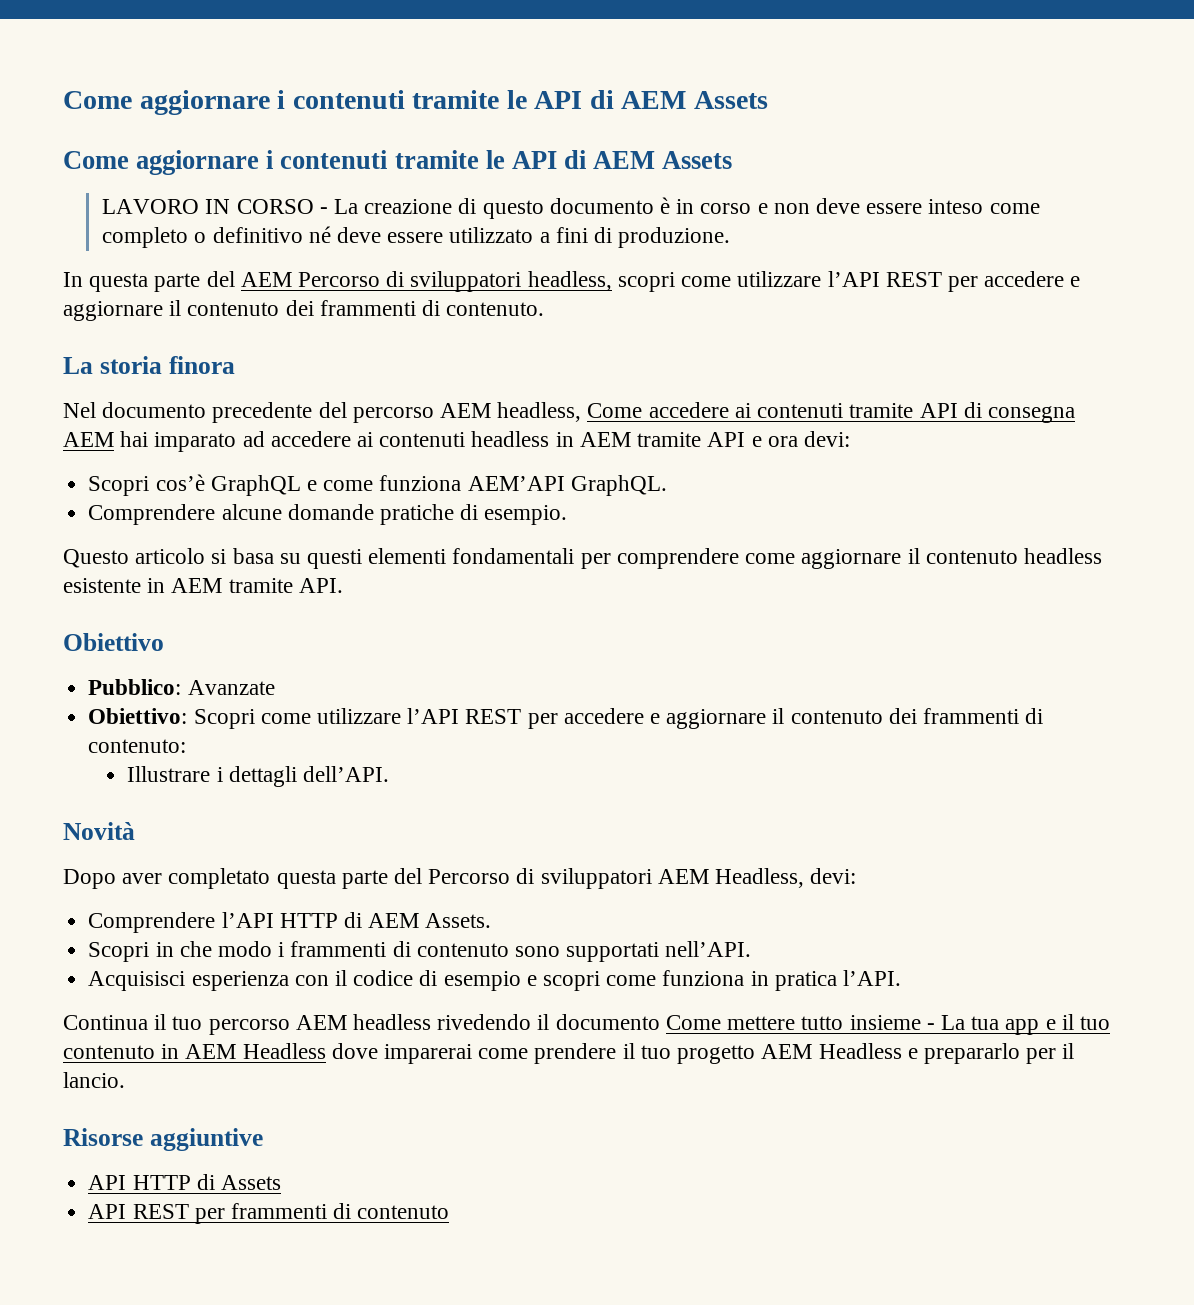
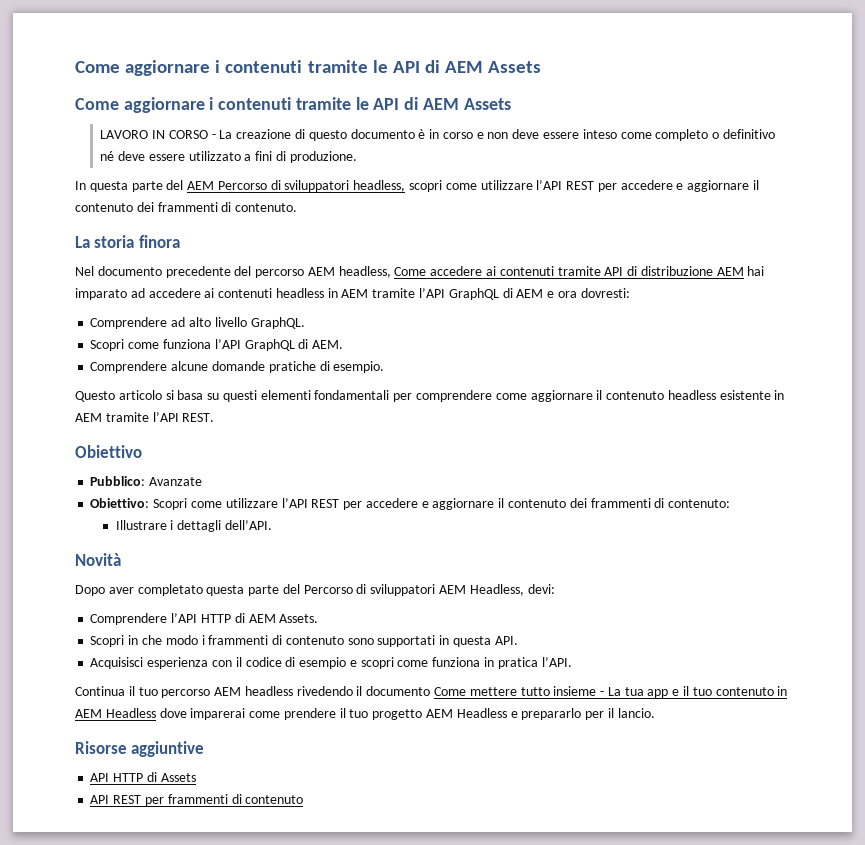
[987,406,1075,423] consegna -> [640,266,713,276] distribuzione
[707,431,850,447] [88,474,667,496] API e ora devi: // Scopri cos’è GraphQL e come funziona AEM’API GraphQL. -> [419,288,630,300] [90,317,305,329] [90,339,344,351] l’API GraphQL di AEM e ora dovresti: // Comprendere ad alto livello GraphQL. // Scopri come funziona l’API GraphQL di AEM.
[298,578,343,593] API. -> [152,412,215,422] l’API REST.
[665,941,752,957] nell’API. -> [439,635,518,647] in questa API.

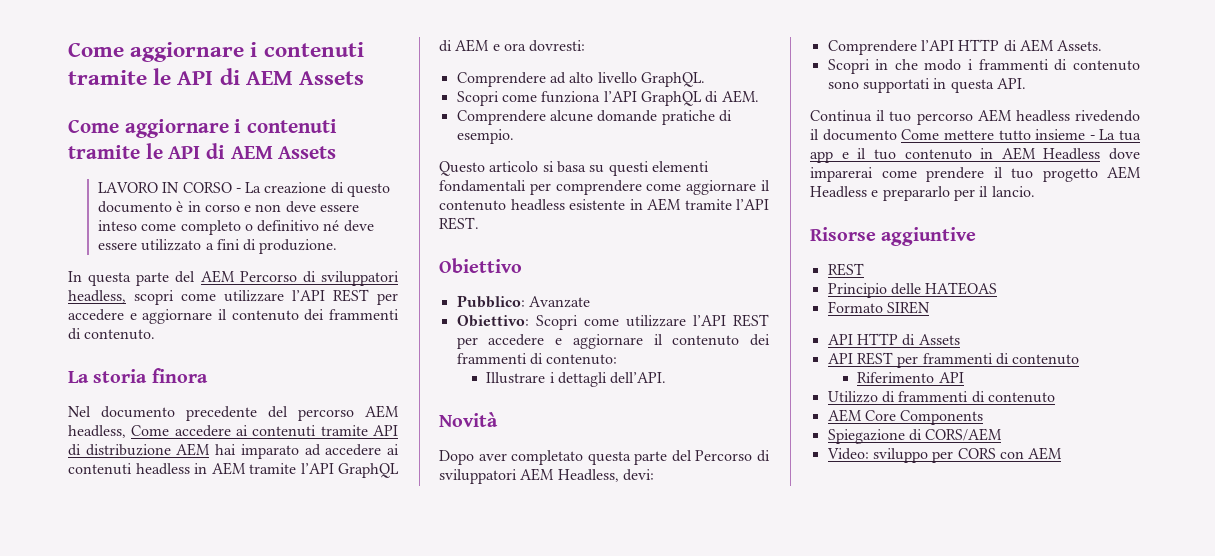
[90,657,572,669] // Acquisisci esperienza con il codice di esempio e scopri come funziona in pratica l’API. -> (1026, 83) none
(205, 749) none -> [827,263,864,276] [827,282,998,298] [827,301,930,314] // REST // Principio delle HATEOAS // Formato SIREN
(304, 799) none -> [857,372,964,383] [827,391,1055,403] [827,409,984,425] [827,428,1003,444] [826,447,1063,463] // Riferimento API // Utilizzo di frammenti di contenuto // AEM Core Components // Spiegazione di CORS/AEM // Video: sviluppo per CORS con AEM

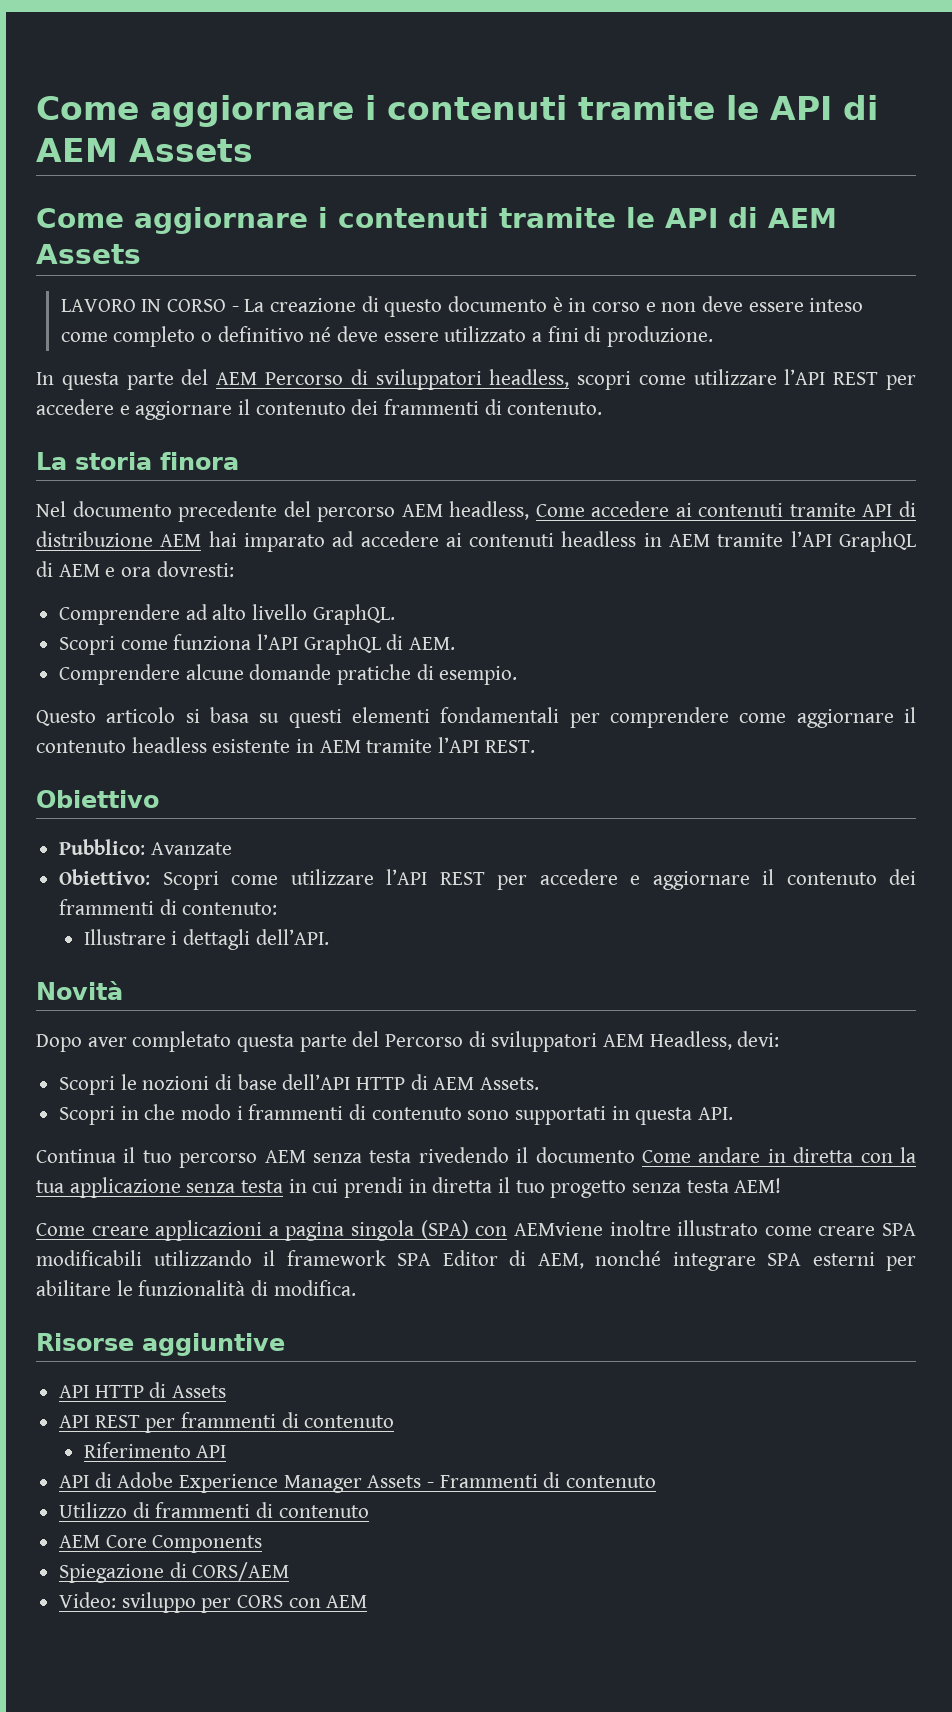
[827,40,954,55] Comprendere l’API -> [59,1074,351,1095] Scopri le nozioni di base dell’API
[1015,110,1070,122] headless -> [313,1150,412,1163] senza testa
[943,129,1141,141] [810,147,1140,163] [810,166,1141,182] [810,186,1035,201] [810,227,977,246] [827,263,864,276] [827,282,998,298] [827,301,930,314] mettere tutto insieme - La tua app e il tuo contenuto in AEM Headless dove imparerai come prendere il tuo progetto AEM Headless e prepararlo per il lancio. // Risorse aggiuntive // REST // Principio delle HATEOAS // Formato SIREN -> [698,1147,916,1163] [36,1177,782,1198] [36,1220,916,1241] [36,1250,916,1271] [36,1280,356,1296] [36,1333,285,1356] andare in diretta con la tua applicazione senza testa in cui prendi in diretta il tuo progetto senza testa AEM! // Come creare applicazioni a pagina singola (SPA) con AEMviene inoltre illustrato come creare SPA modificabili utilizzando il framework SPA Editor di AEM, nonché integrare SPA esterni per abilitare le funzionalità di modifica. // Risorse aggiuntive
(964, 377) none -> [59,1472,657,1493] // API di Adobe Experience Manager Assets - Frammenti di contenuto

